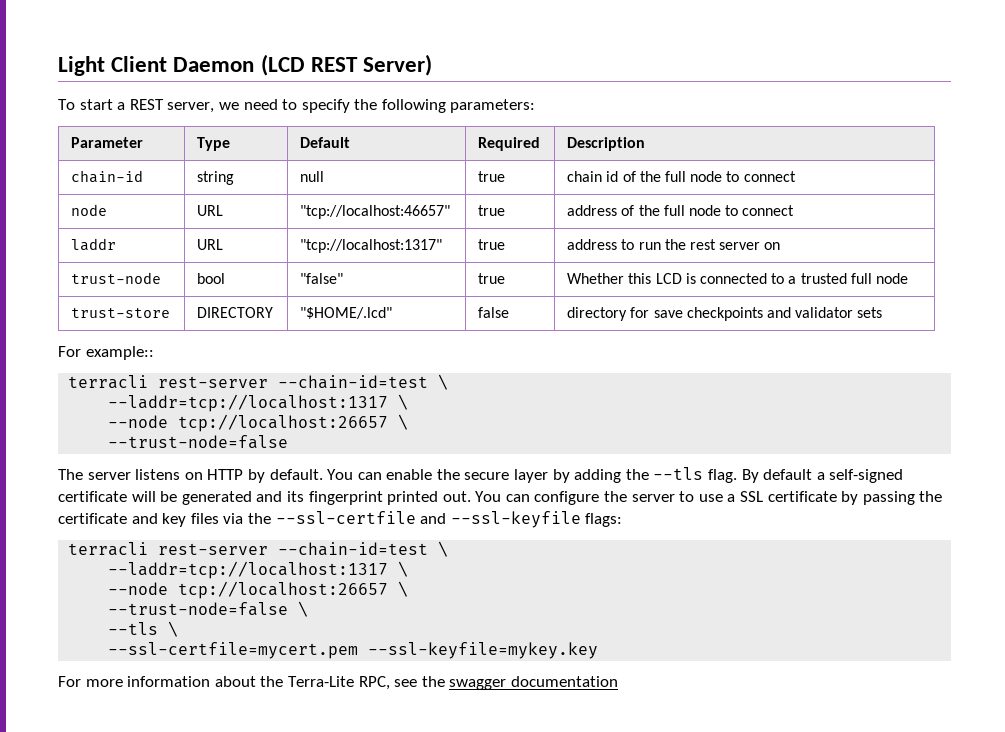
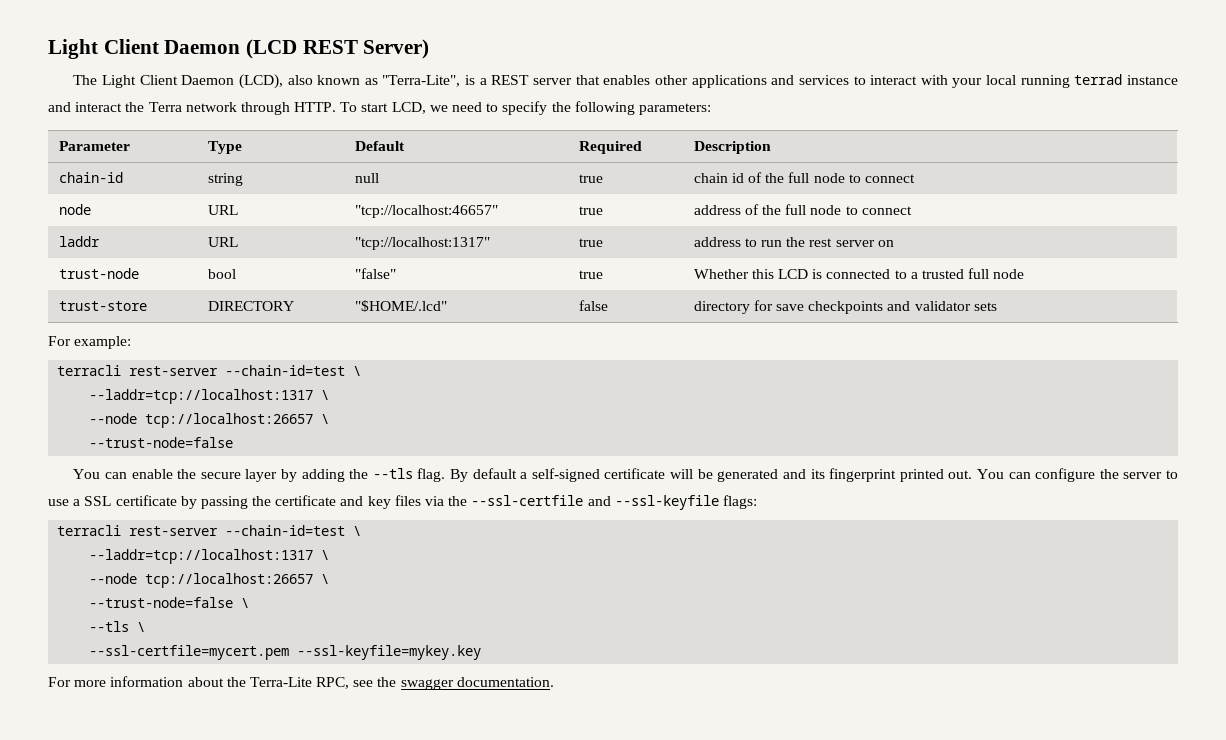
[58,99,215,113] To start a REST server, -> [73,74,1179,89] [48,102,426,115] The Light Client Daemon (LCD), also known as "Terra-Lite", is a REST server that enables other applications and services to interact with your local running terrad instance and interact the Terra network through HTTP. To start LCD,
[85,346,154,360] example:: -> [74,336,132,349] example:
[58,469,323,483] The server listens on HTTP by default. -> (234, 442) none
[510,676,618,687] documentation -> [456,677,554,687] documentation.

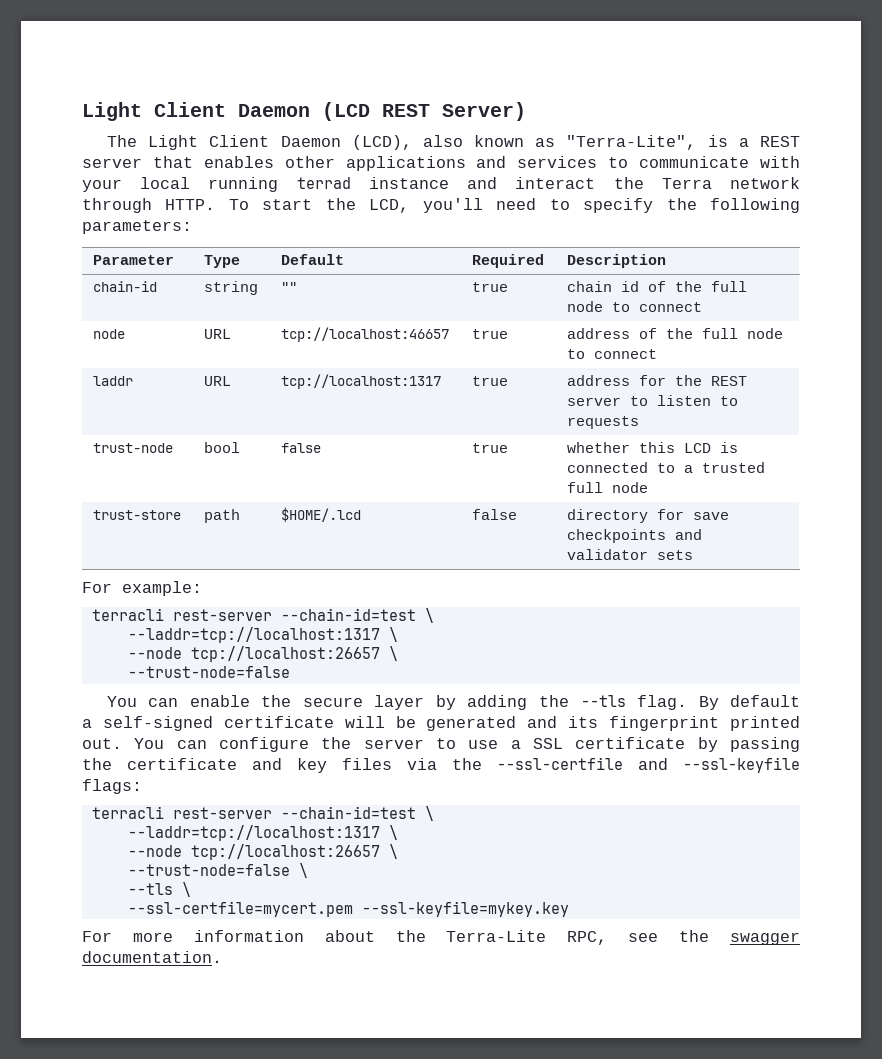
[870,75,918,85] interact -> [639,156,750,168] communicate
[391,102,448,114] LCD, we -> [325,198,483,213] the LCD, you'll
[354,173,379,183] null -> [281,282,298,292] ""
[354,205,498,218] "tcp://localhost:46657" -> [281,327,450,342] tcp://localhost:46657
[354,237,490,250] [578,238,603,247] [693,237,894,247] "tcp://localhost:1317" | true | address to run the rest server on -> [281,374,442,389] [472,376,509,386] [567,375,748,386] [567,395,739,406] [567,416,640,429] tcp://localhost:1317 | true | address for the REST server to listen to requests
[354,268,396,279] [578,270,603,279] [693,269,749,279] "false" | true | Whether -> [281,443,322,453] [472,443,509,453] [567,442,631,453] false | true | whether
[207,301,294,311] [354,300,447,312] DIRECTORY | "$HOME/.lcd" -> [204,509,241,523] [281,507,362,522] path | $HOME/.lcd

